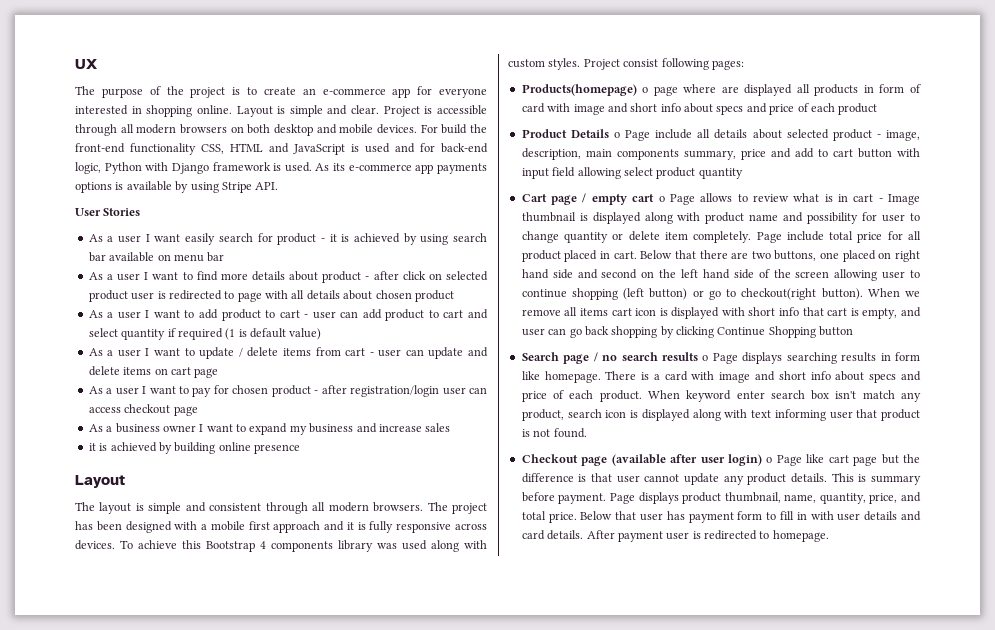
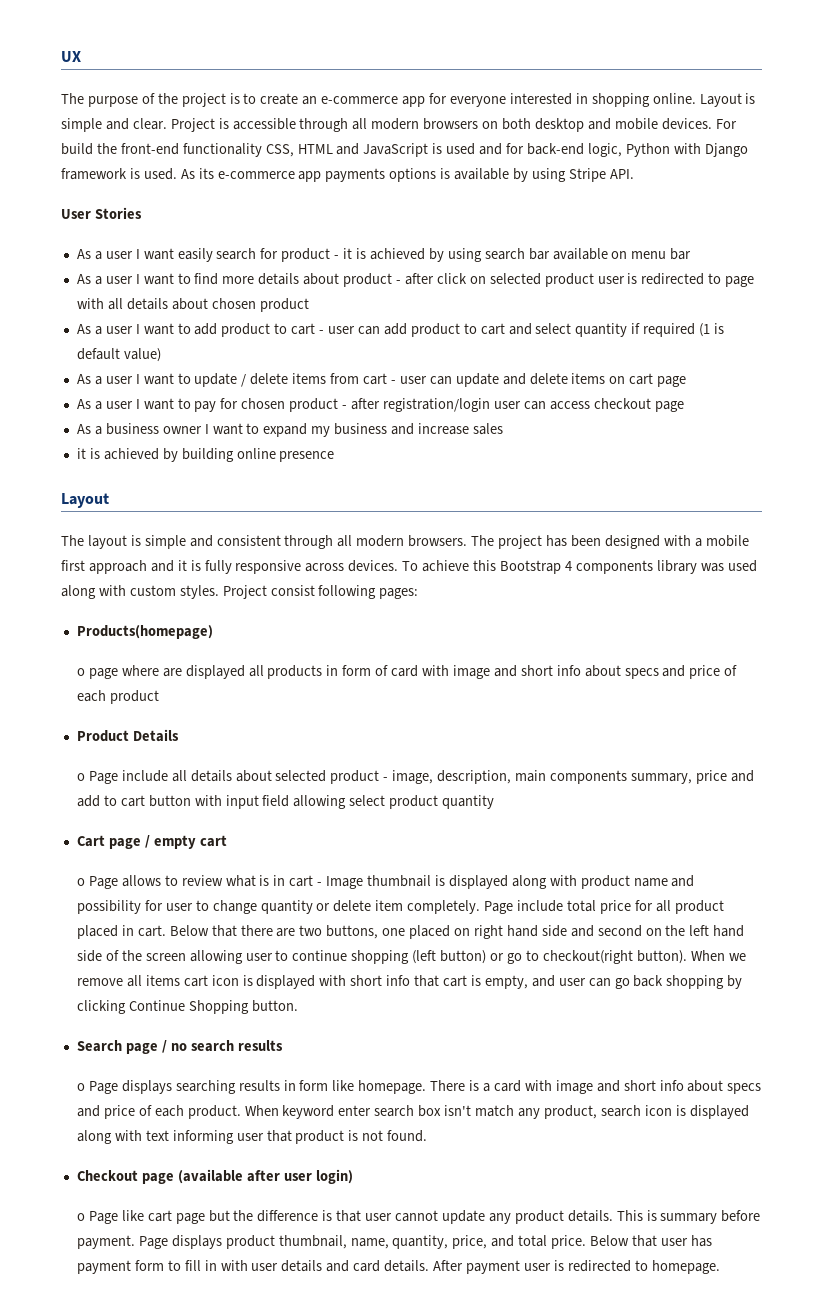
(637, 90) none -> (213, 632) //
(609, 133) none -> (179, 735) //
(655, 198) none -> (227, 841) //
[819,326,854,336] button -> [251,1000,298,1012] button.
(698, 356) none -> (283, 1045) //
(762, 460) none -> (353, 1176) //

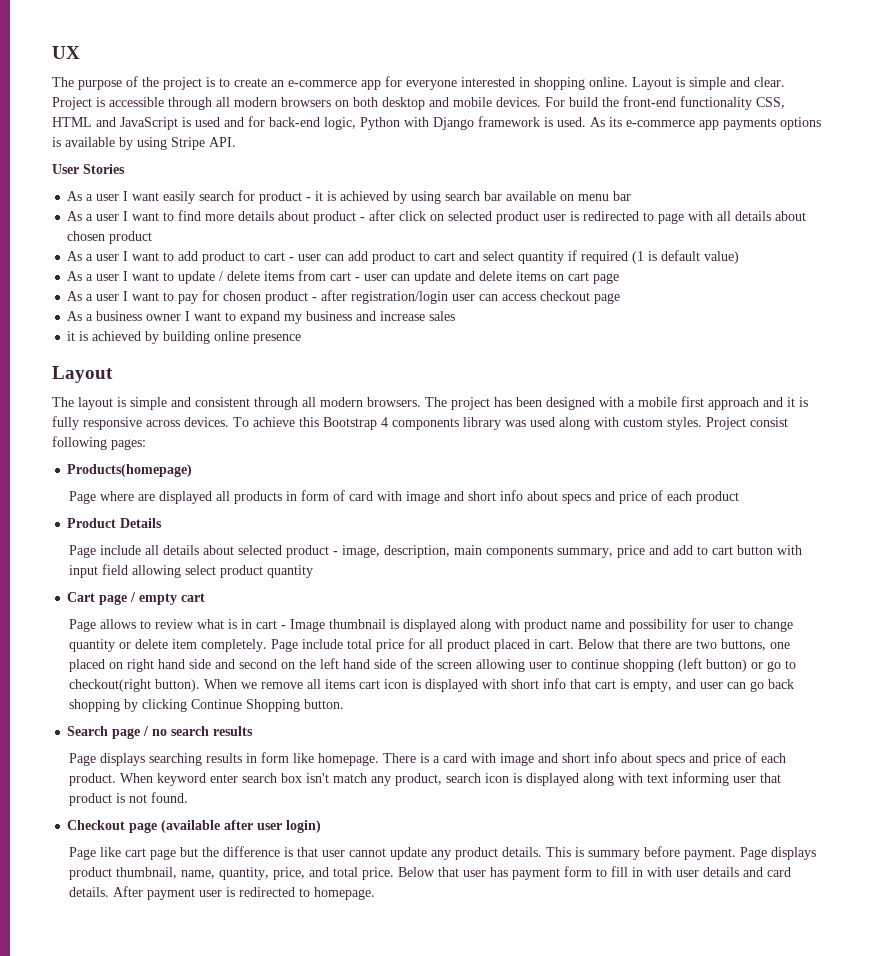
[76,668,118,679] o page -> [69,491,97,504] Page
[76,773,85,781] o -> (163, 523) none
[76,878,85,886] o -> (206, 597) none
[76,1083,85,1091] o -> (254, 731) none
[76,1213,85,1221] o -> (322, 826) none

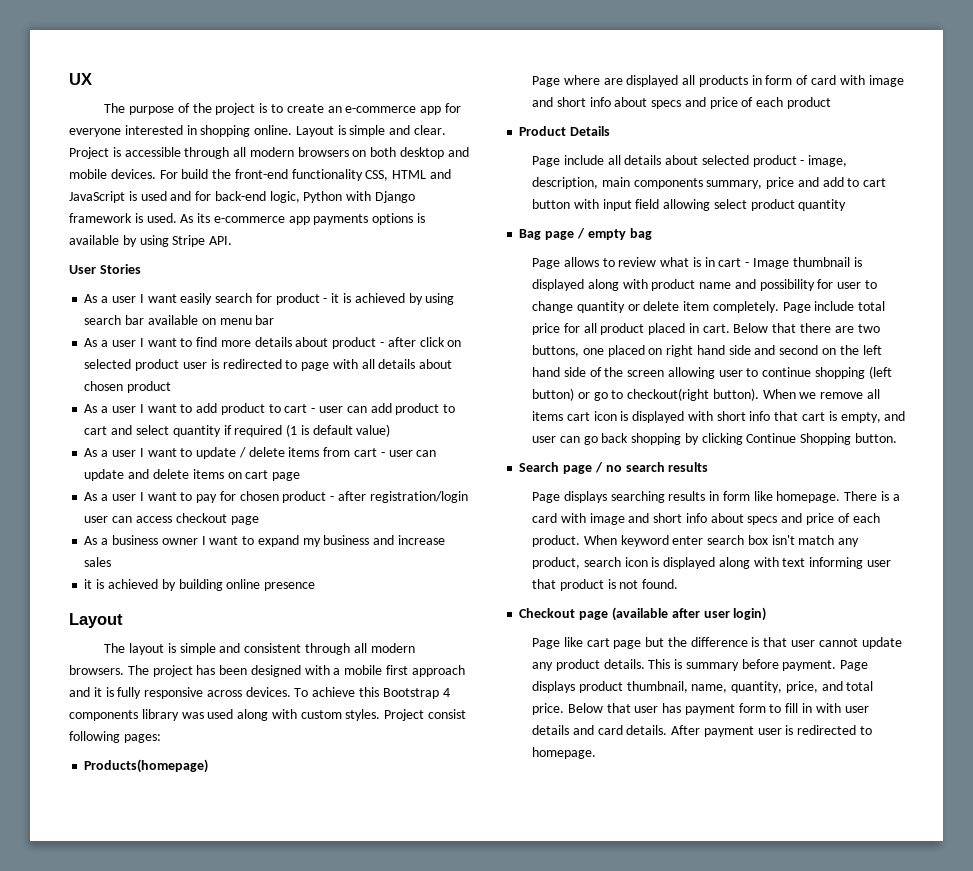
[67,592,96,602] Cart -> [519,229,542,240] Bag
[181,593,206,602] cart -> [629,228,652,240] bag

